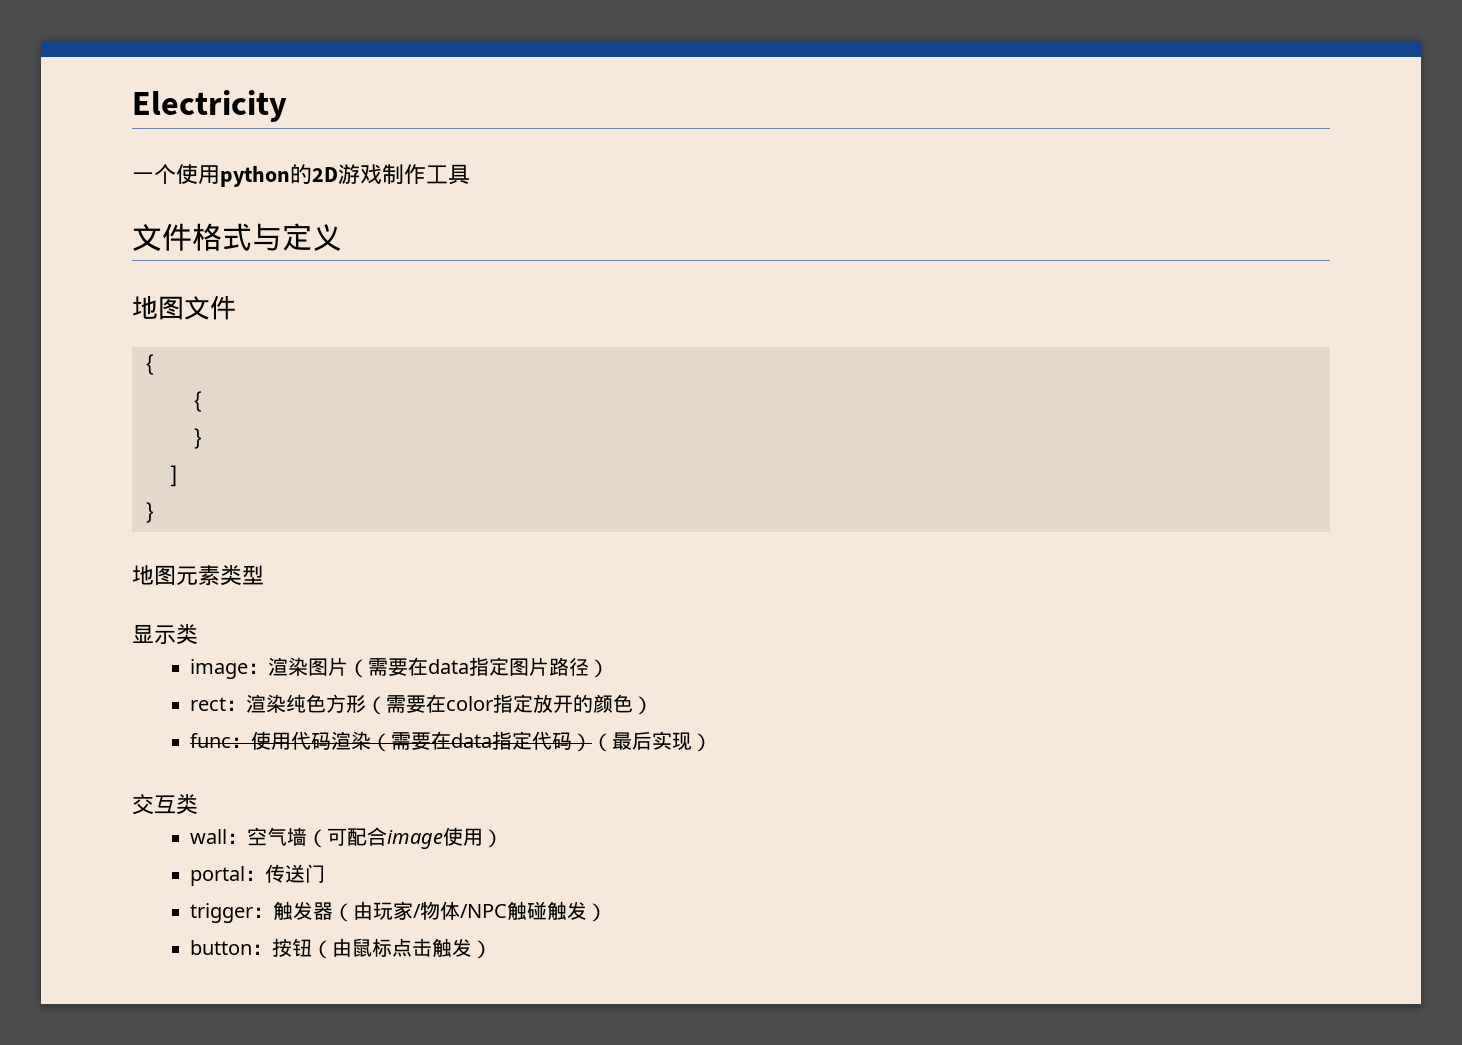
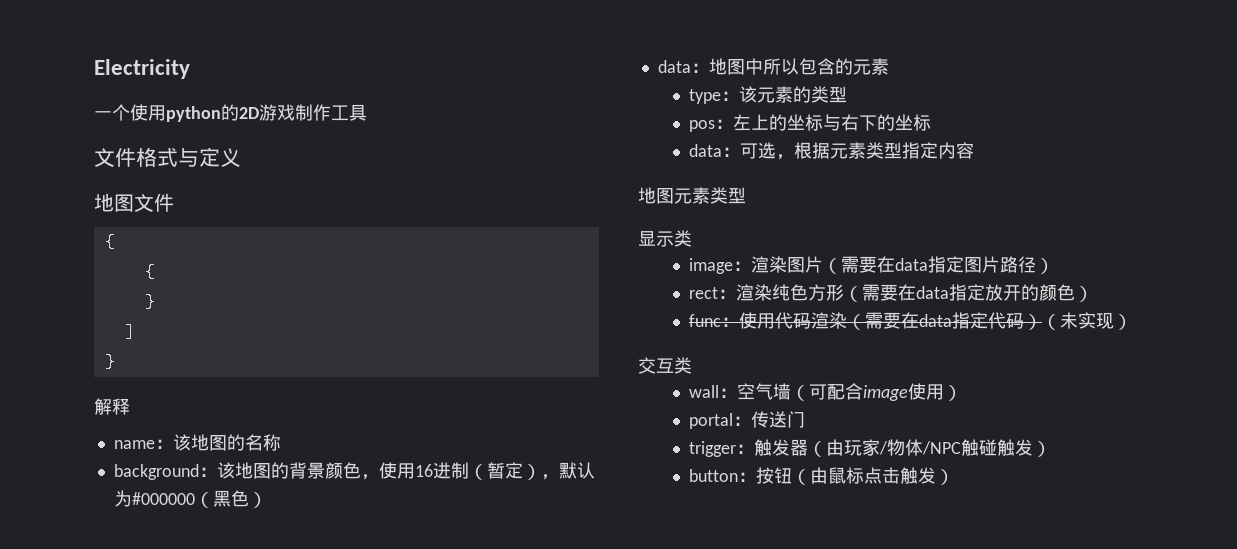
(156, 512) none -> [94,398,130,415] [113,434,281,451] [113,462,595,480] [113,490,267,508] [657,58,889,75] [689,86,848,104] [689,114,932,132] [689,142,975,160] // 解释 // name：该地图的名称 // background：该地图的背景颜色，使用16进制（暂定），默认为#000000（黑色） // data：地图中所以包含的元素 // type：该元素的类型 // pos：左上的坐标与右下的坐标 // data：可选，根据元素类型指定内容
[446,696,494,711] color -> [916,286,950,299] data
[612,731,653,750] 最后 -> [1060,312,1079,329] 未

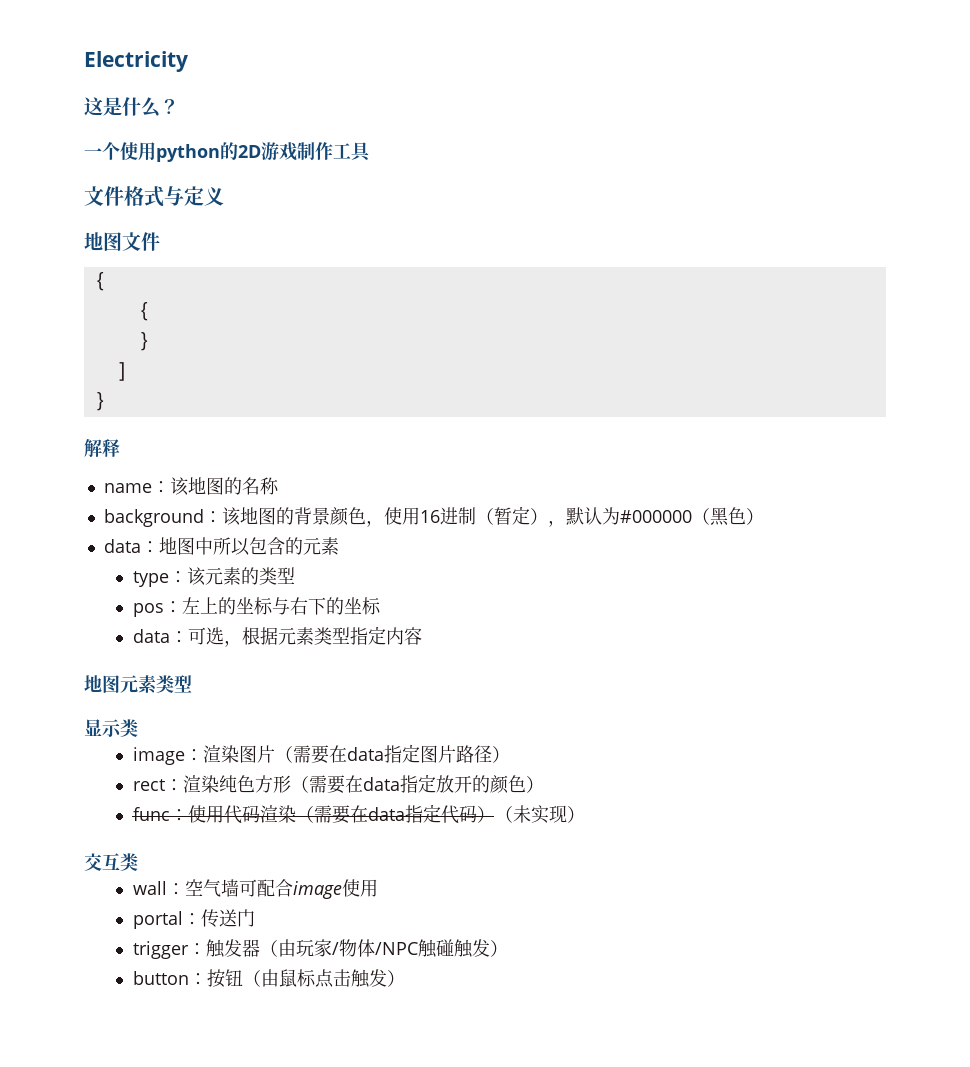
(190, 69) none -> [84,97,179,117] // 这是什么？
[791,385,810,401] （ -> (239, 888) none
[944,385,963,401] ） -> (378, 888) none

